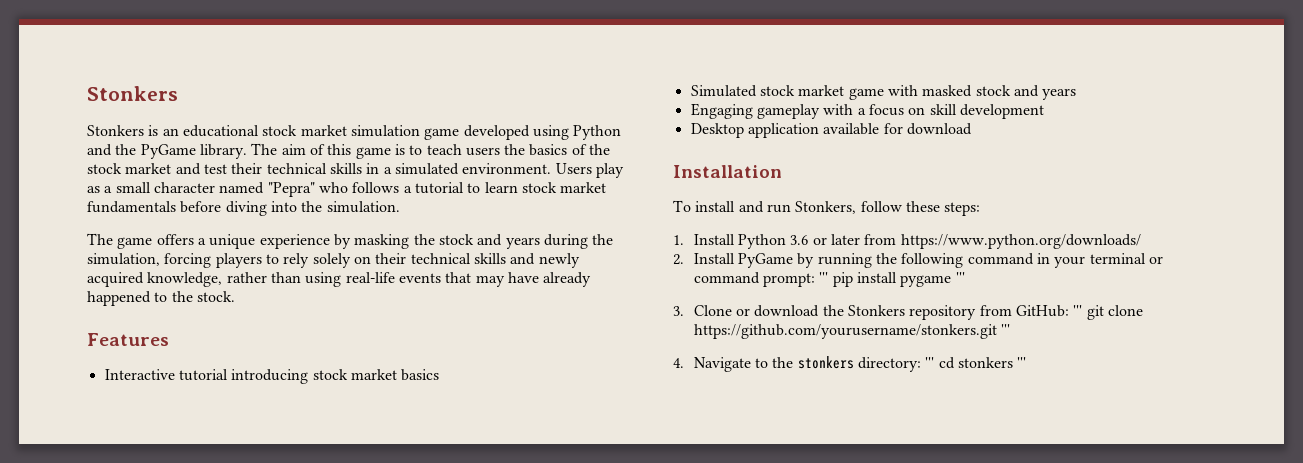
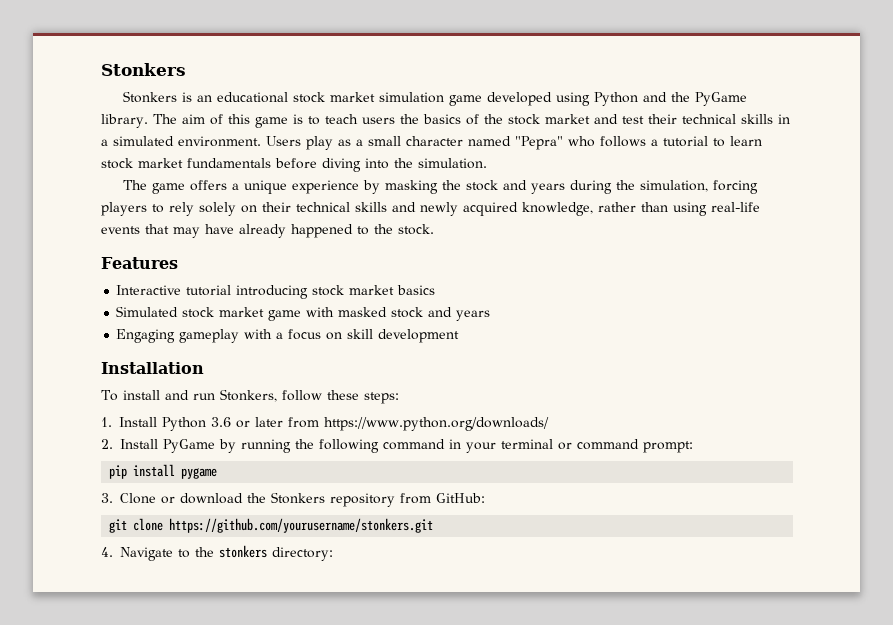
[690,123,972,138] // Desktop application available for download -> (460, 336) none
[819,272,829,283] ''' -> (693, 447) //
[955,272,965,283] ''' -> (218, 473) none
[1073,305,1083,316] ''' -> (485, 498) //
[1001,324,1011,335] ''' -> (434, 525) none
[925,357,1027,369] ''' cd stonkers ''' -> (333, 554) none

